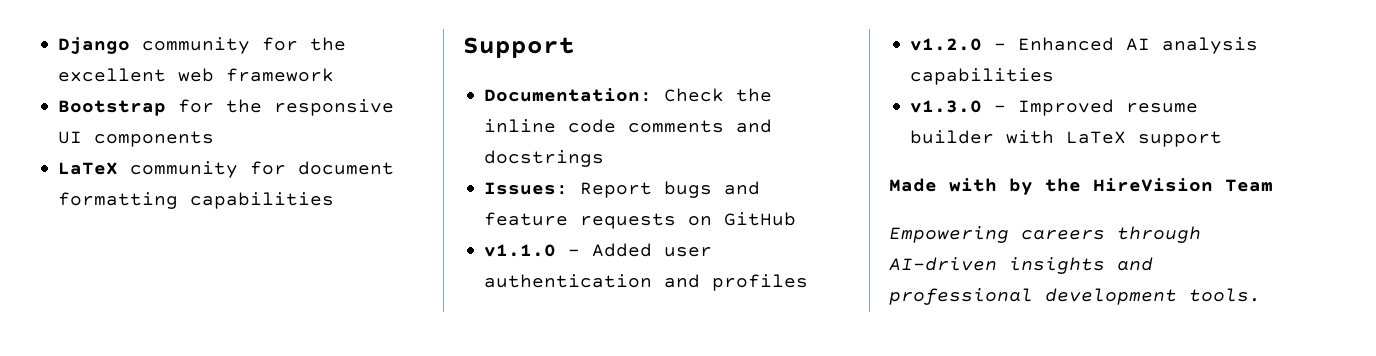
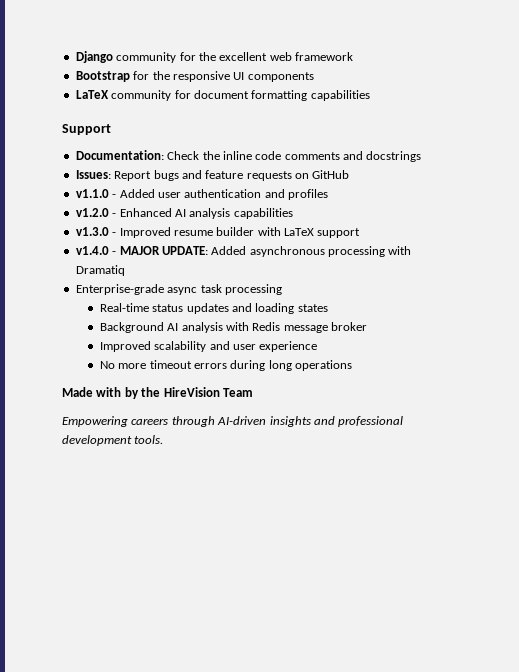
(1223, 139) none -> [75,246,412,257] [75,265,125,276] [75,284,282,295] [99,303,328,314] [99,322,367,333] [99,341,318,352] [99,360,352,371] // v1.4.0 - MAJOR UPDATE: Added asynchronous processing with Dramatiq // Enterprise-grade async task processing // Real-time status updates and loading states // Background AI analysis with Redis message broker // Improved scalability and user experience // No more timeout errors during long operations

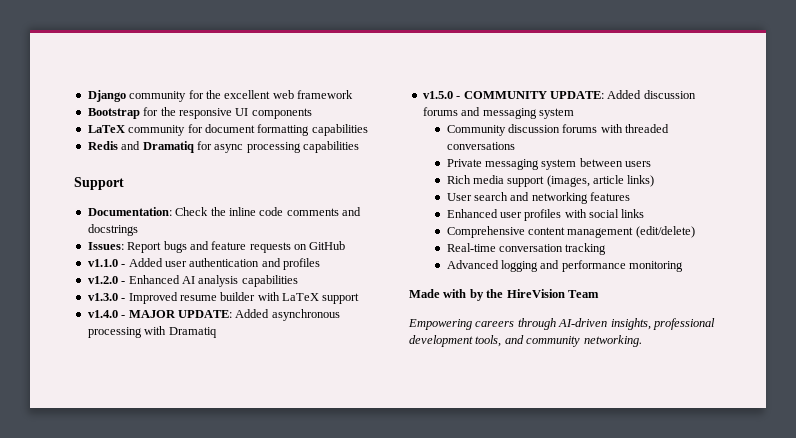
(370, 95) none -> [87,141,359,153] // Redis and Dramatiq for async processing capabilities
[75,284,282,295] [99,303,328,314] [99,322,367,333] [99,341,318,352] [99,360,352,371] Enterprise-grade async task processing // Real-time status updates and loading states // Background AI analysis with Redis message broker // Improved scalability and user experience // No more timeout errors during long operations -> [422,90,696,99] [422,107,574,119] [446,124,670,136] [446,142,515,150] [446,158,652,170] [446,175,655,187] [446,192,631,204] [446,209,645,221] [446,226,695,238] [446,243,607,255] [446,260,684,272] v1.5.0 - COMMUNITY UPDATE: Added discussion forums and messaging system // Community discussion forums with threaded conversations // Private messaging system between users // Rich media support (images, article links) // User search and networking features // Enhanced user profiles with social links // Comprehensive content management (edit/delete) // Real-time conversation tracking // Advanced logging and performance monitoring
[269,416,404,427] [62,435,164,446] insights and professional development tools. -> [610,318,715,330] [409,335,642,347] insights, professional development tools, and community networking.

